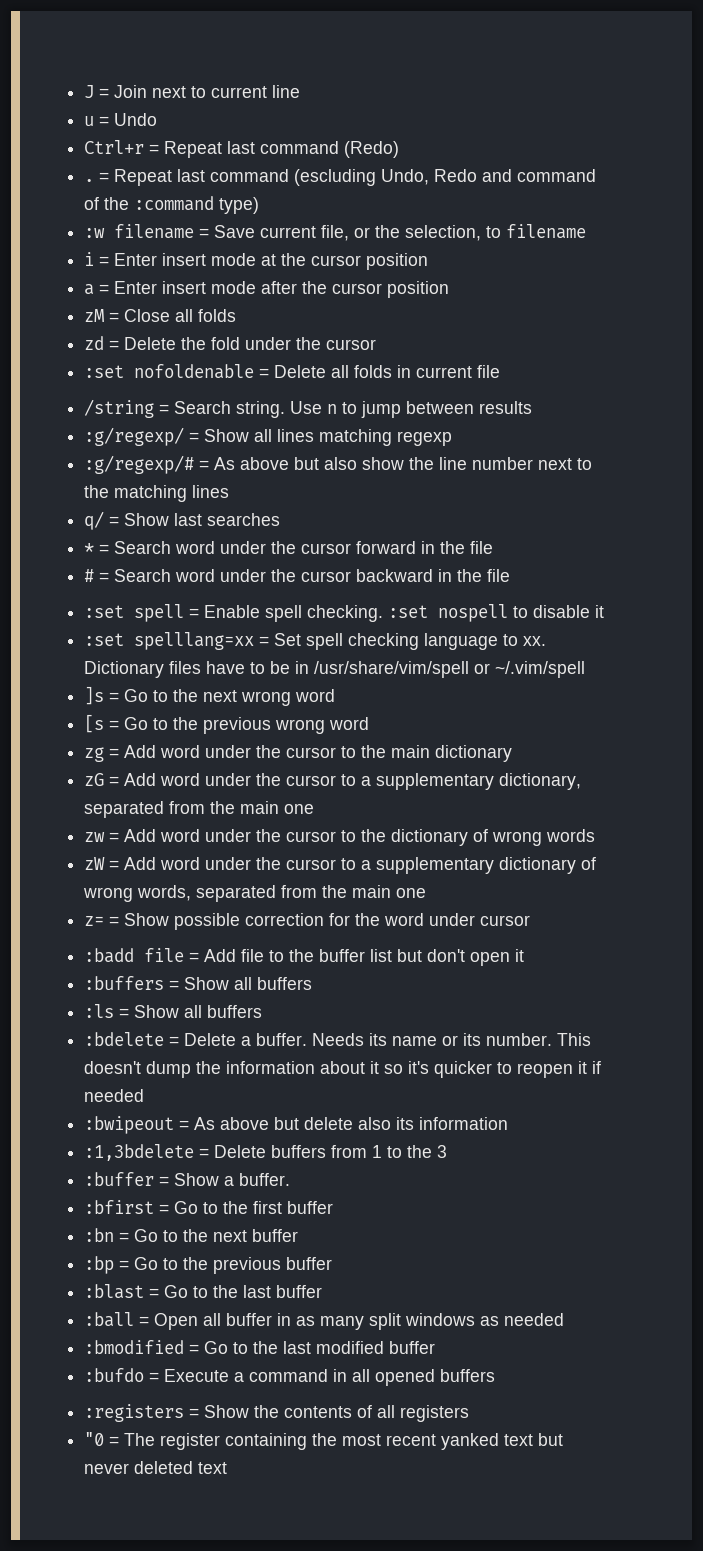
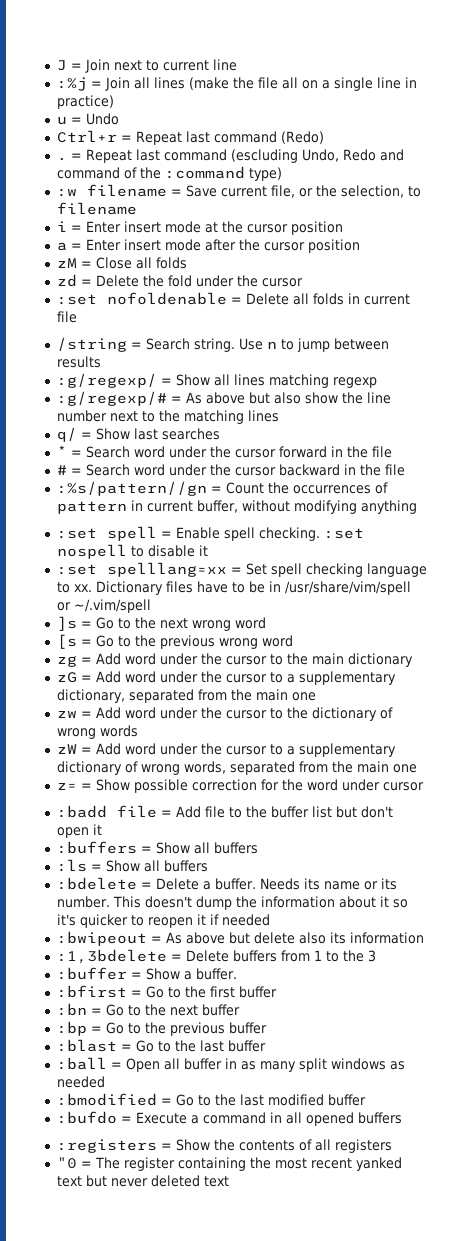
(301, 91) none -> [56,77,417,91] [56,95,114,109] // :%j = Join all lines (make the file all on a single line in practice)
(511, 575) none -> [56,481,388,496] [56,500,417,514] // :%s/pattern//gn = Count the occurrences of pattern in current buffer, without modifying anything

